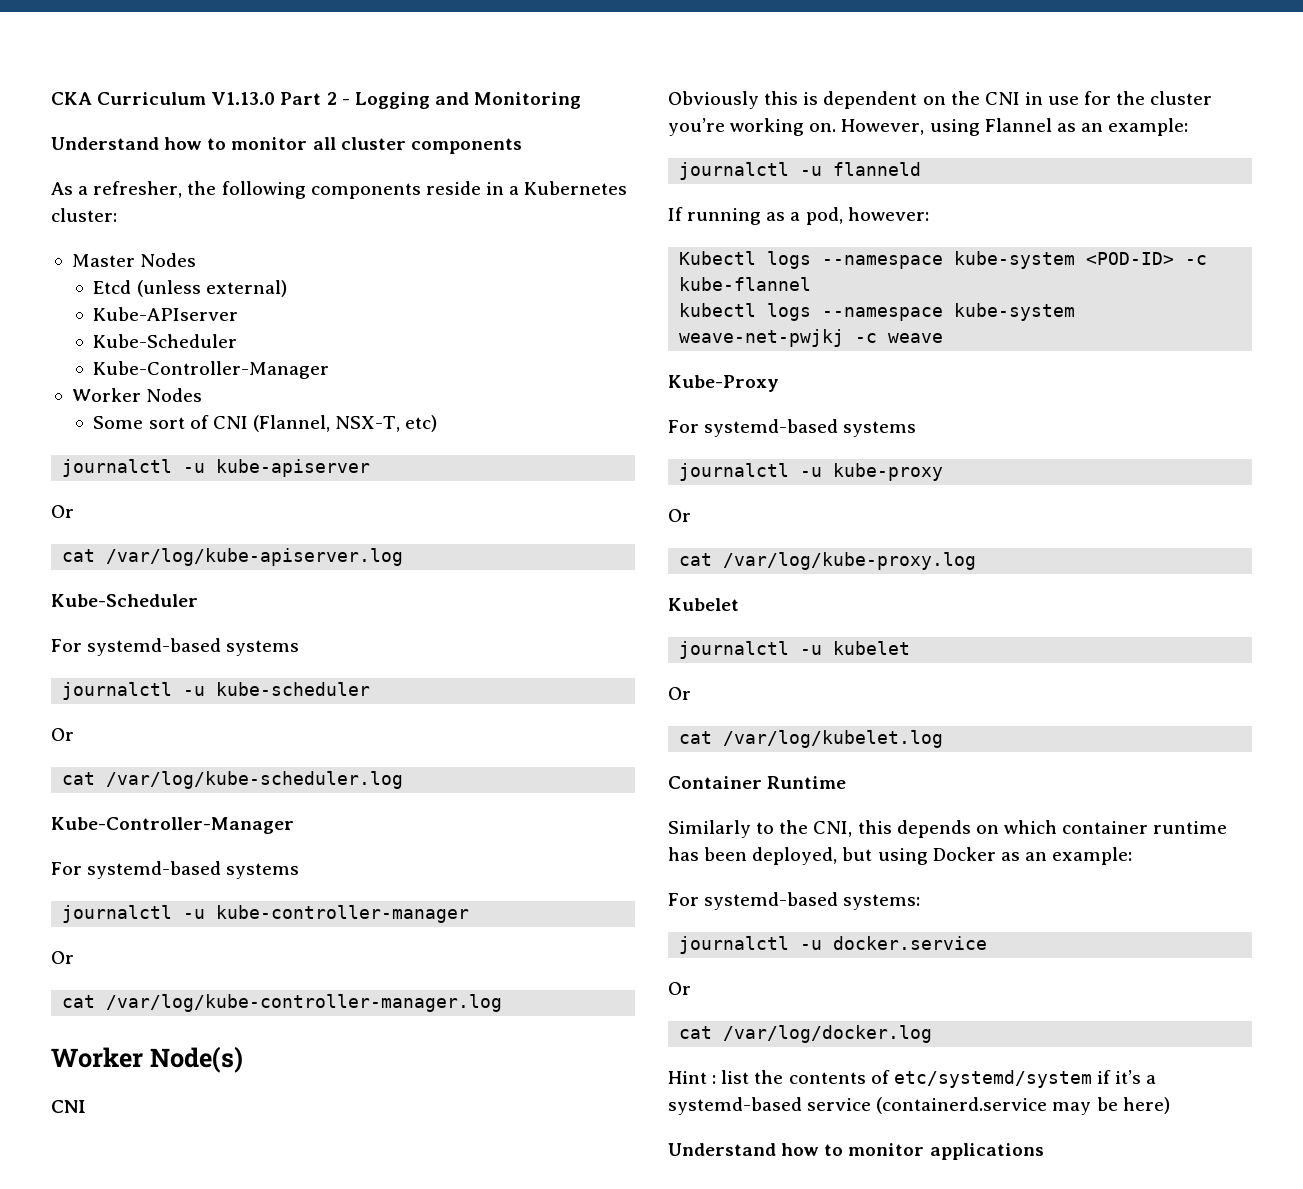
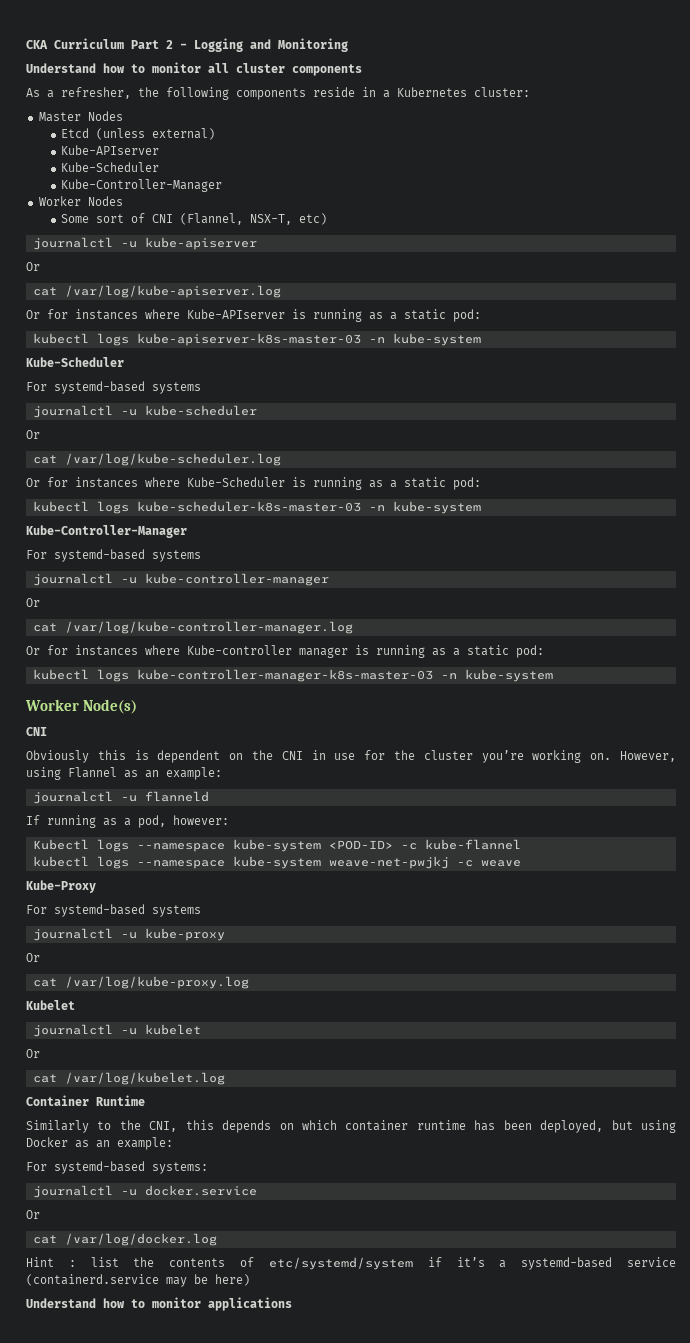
[211,92,276,105] V1.13.0 -> (124, 43) none
(404, 557) none -> [26,309,481,322] [32,333,481,346] // Or for instances where Kube-APIserver is running as a static pod: // kubectl logs kube-apiserver-k8s-master-03 -n kube-system
(404, 780) none -> [26,477,481,490] [32,501,481,514] // Or for instances where Kube-Scheduler is running as a static pod: // kubectl logs kube-scheduler-k8s-master-03 -n kube-system
(503, 1003) none -> [26,645,544,658] [32,669,553,682] // Or for instances where Kube-controller manager is running as a static pod: // kubectl logs kube-controller-manager-k8s-master-03 -n kube-system

